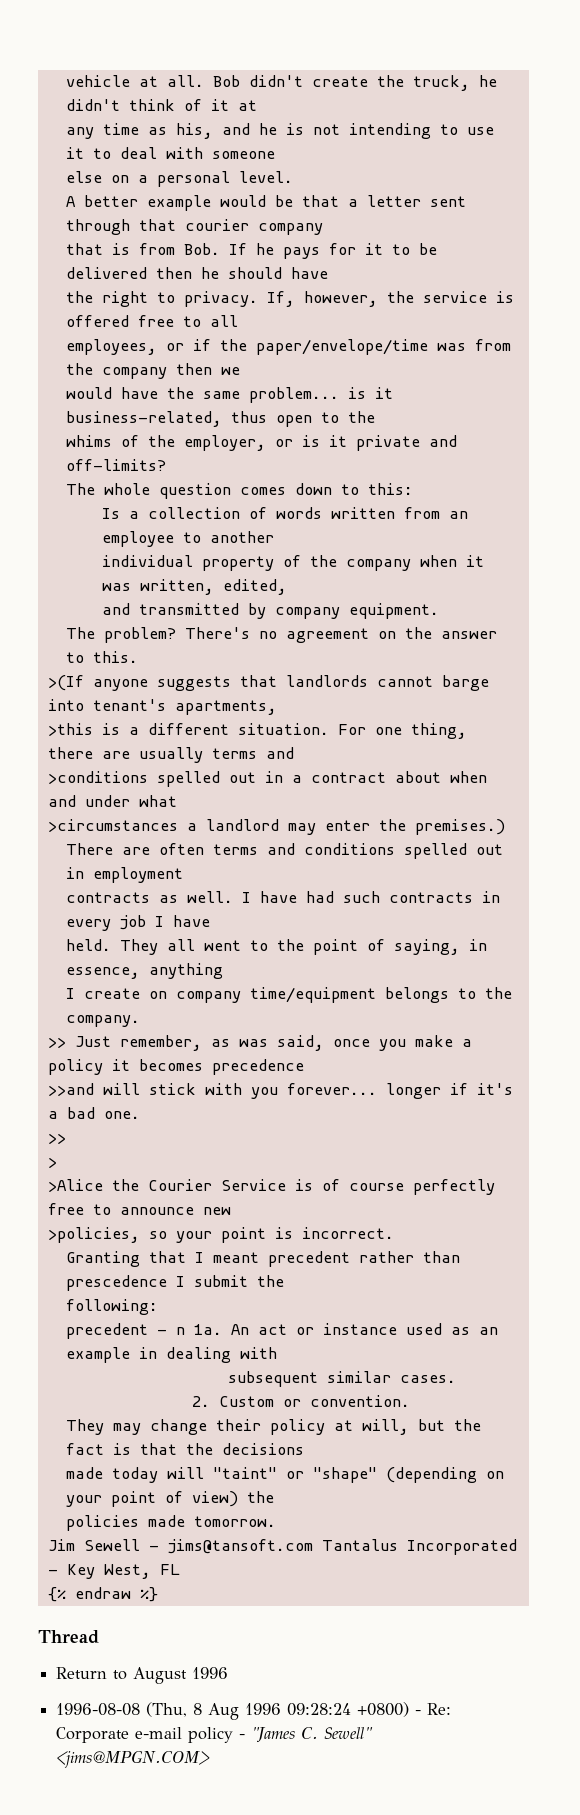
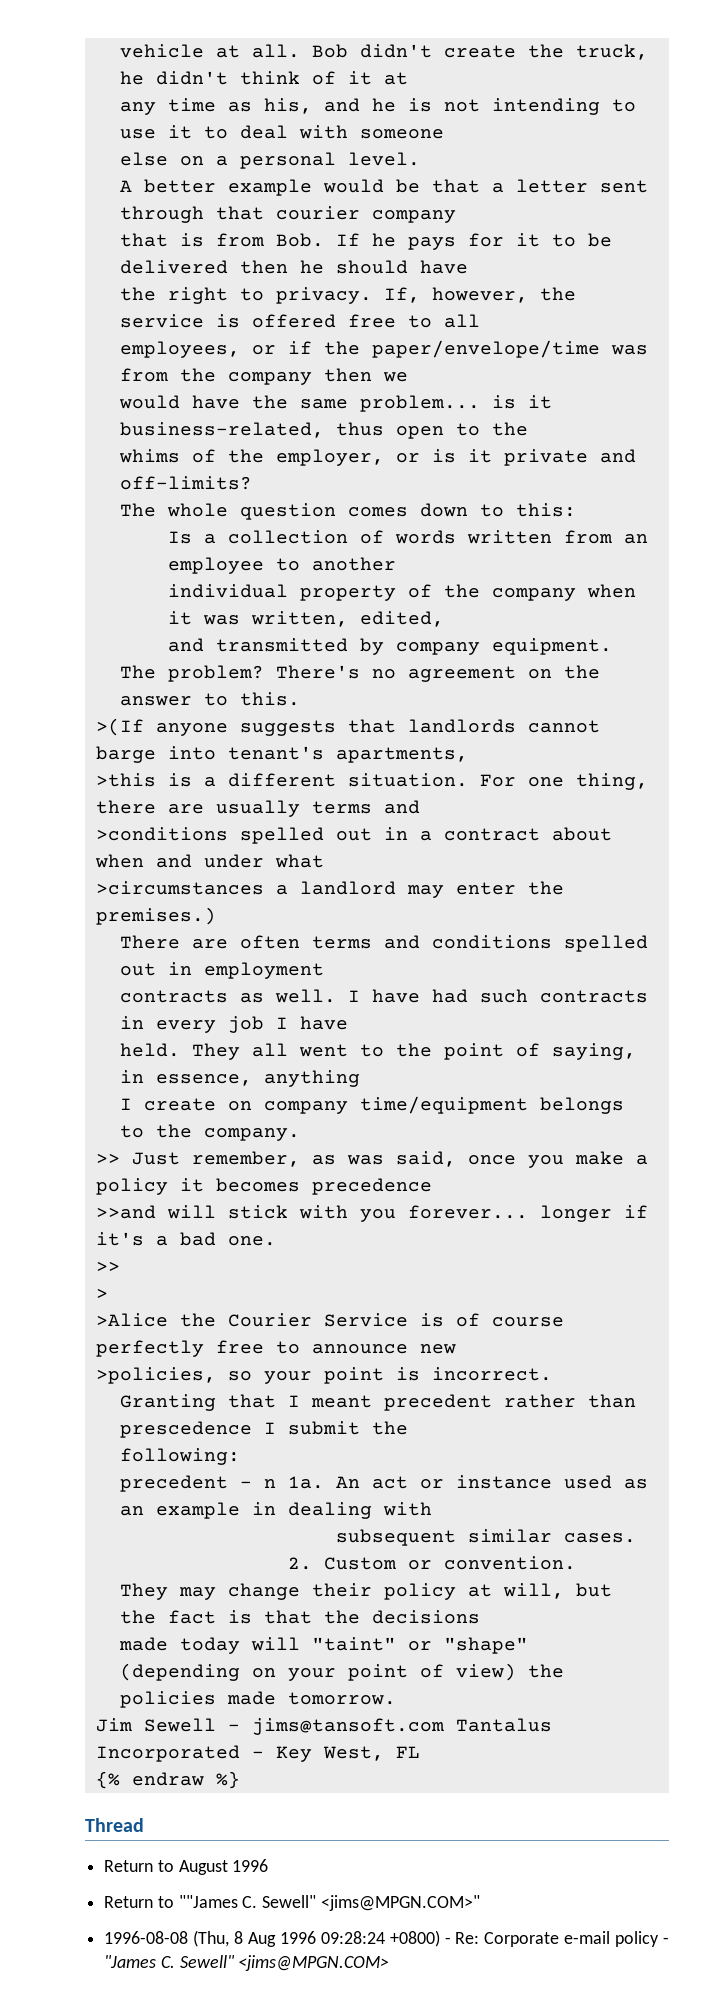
(229, 1673) none -> [104,1895,480,1911] // Return to ""James C. Sewell" <jims@MPGN.COM>"

